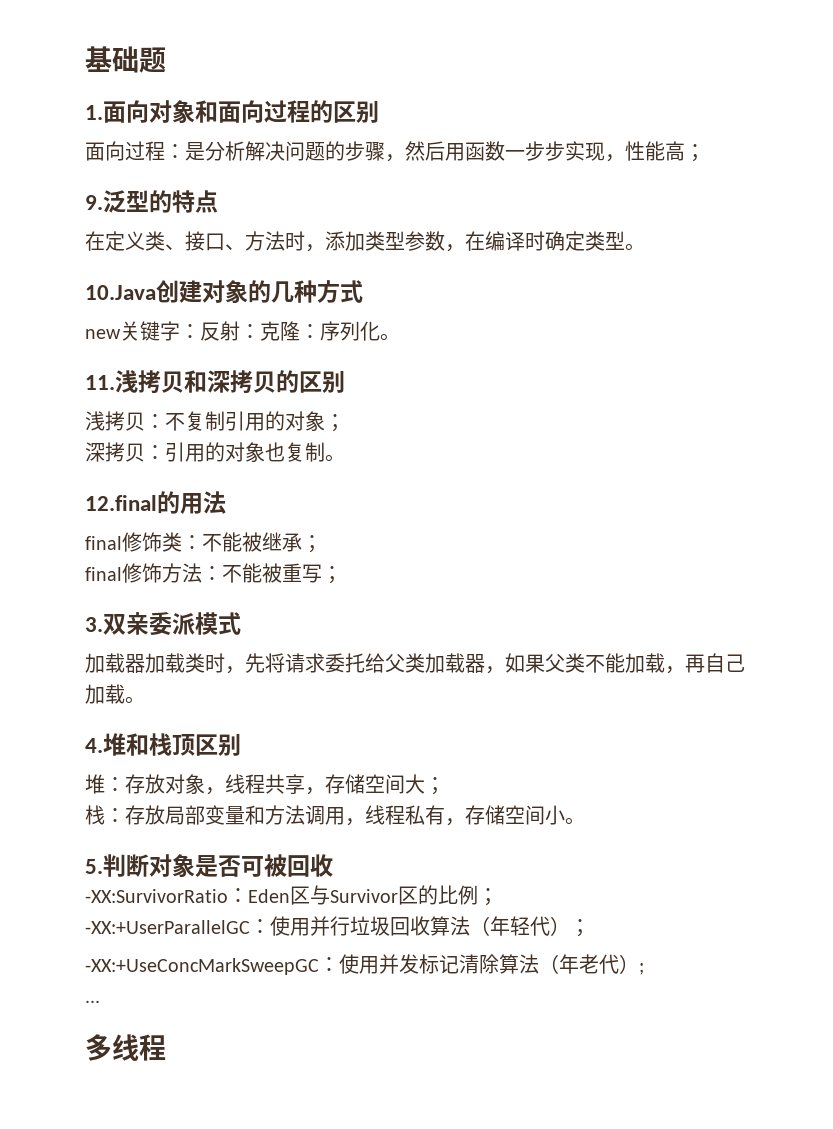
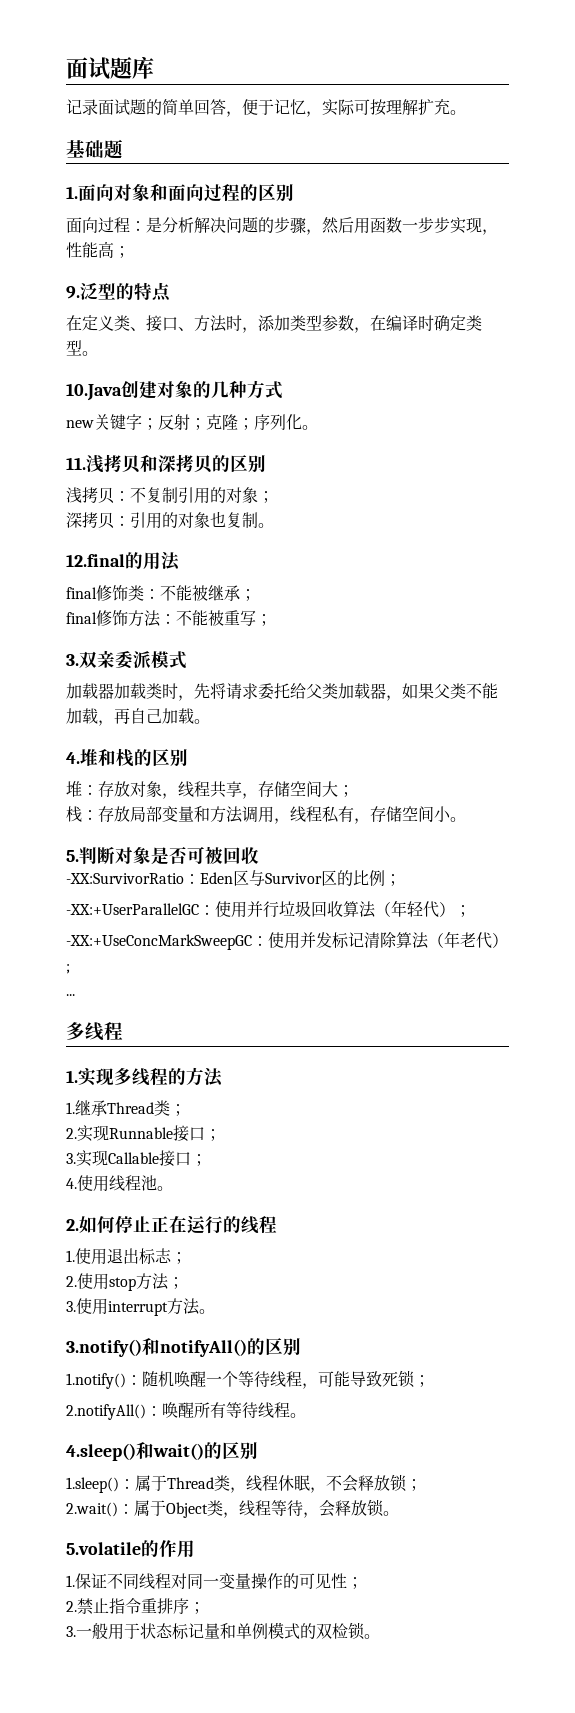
(85, 59) none -> [66,56,154,80] [66,99,466,117] 面试题库 // 记录面试题的简单回答，便于记忆，实际可按理解扩充。 //
[180,321,320,341] ：反射：克隆： -> [142,414,254,430] ；反射；克隆；
[172,734,195,756] 顶 -> [134,749,152,766] 的
(166, 1047) none -> [66,1067,223,1087] [66,1100,186,1116] [66,1125,221,1142] [66,1150,207,1167] [66,1175,173,1192] [66,1215,277,1234] [66,1248,187,1265] [66,1273,184,1291] [66,1298,215,1316] [66,1338,301,1357] [66,1370,430,1389] [66,1402,306,1420] [66,1442,258,1461] [66,1474,422,1493] [66,1499,399,1518] [66,1540,195,1558] [66,1573,363,1589] [66,1598,205,1615] [66,1622,380,1640] // 1.实现多线程的方法 // 1.继承Thread类； // 2.实现Runnable接口； // 3.实现Callable接口； // 4.使用线程池。 // 2.如何停止正在运行的线程 // 1.使用退出标志； // 2.使用stop方法； // 3.使用interrupt方法。 // 3.notify()和notifyAll()的区别 // 1.notify()：随机唤醒一个等待线程，可能导致死锁； // 2.notifyAll()：唤醒所有等待线程。 // 4.sleep()和wait()的区别 // 1.sleep()：属于Thread类，线程休眠，不会释放锁； // 2.wait()：属于Object类，线程等待，会释放锁。 // 5.volatile的作用 // 1.保证不同线程对同一变量操作的可见性； // 2.禁止指令重排序； // 3.一般用于状态标记量和单例模式的双检锁。

